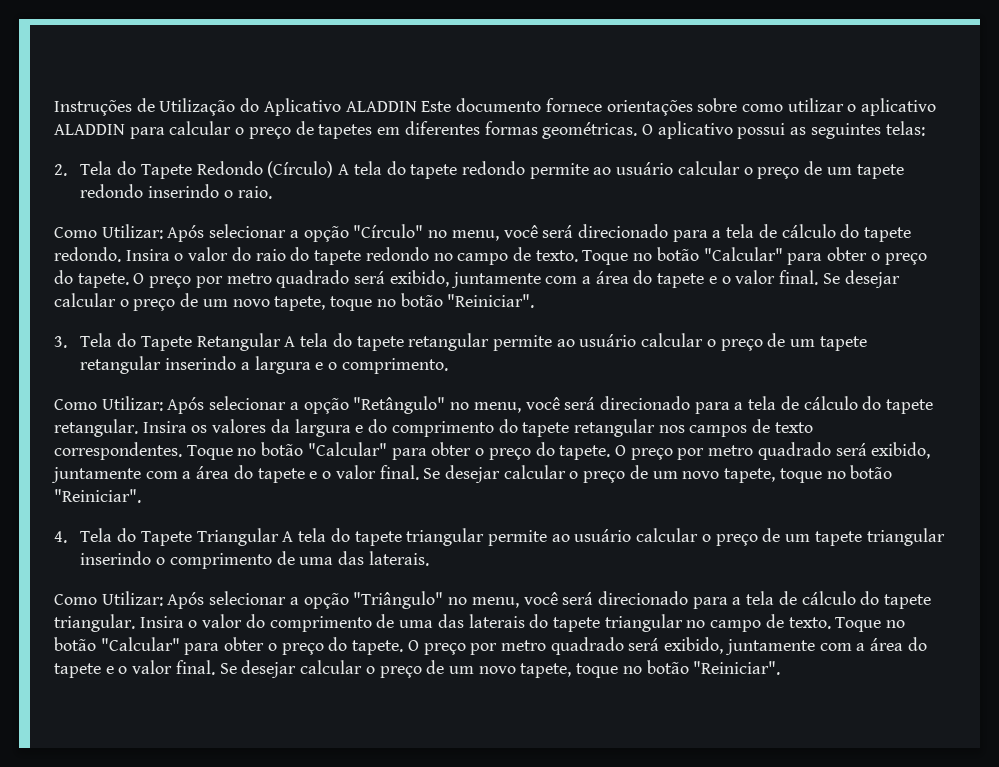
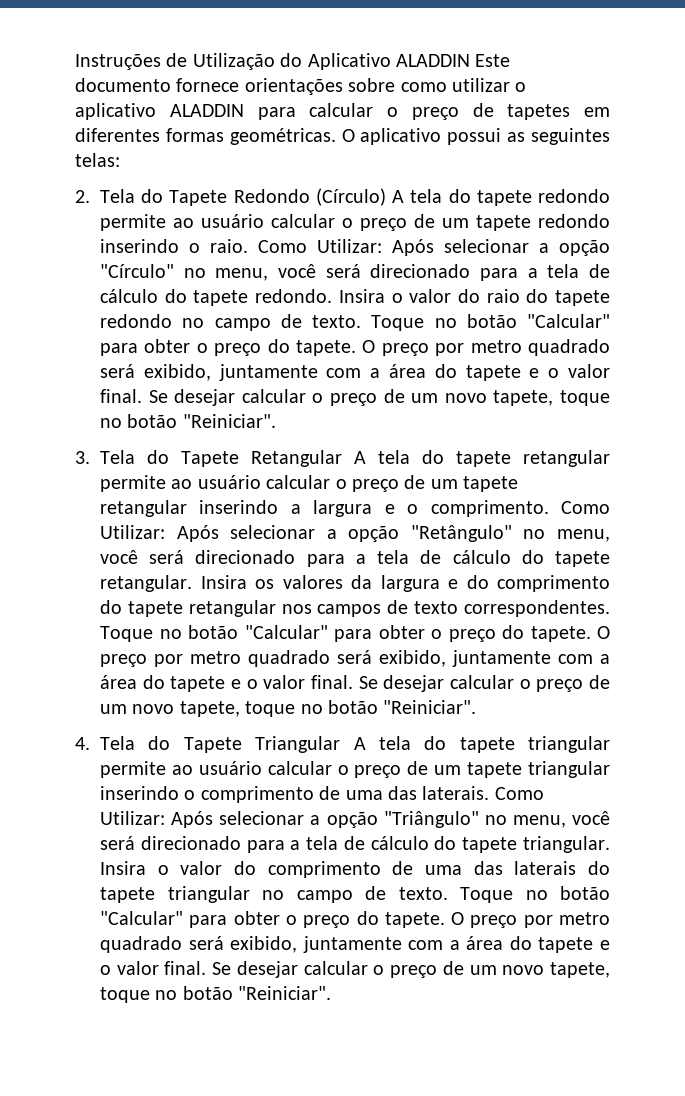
(272, 192) // -> (248, 246) none
(448, 366) // -> (549, 508) none
(429, 558) // -> (490, 793) none

